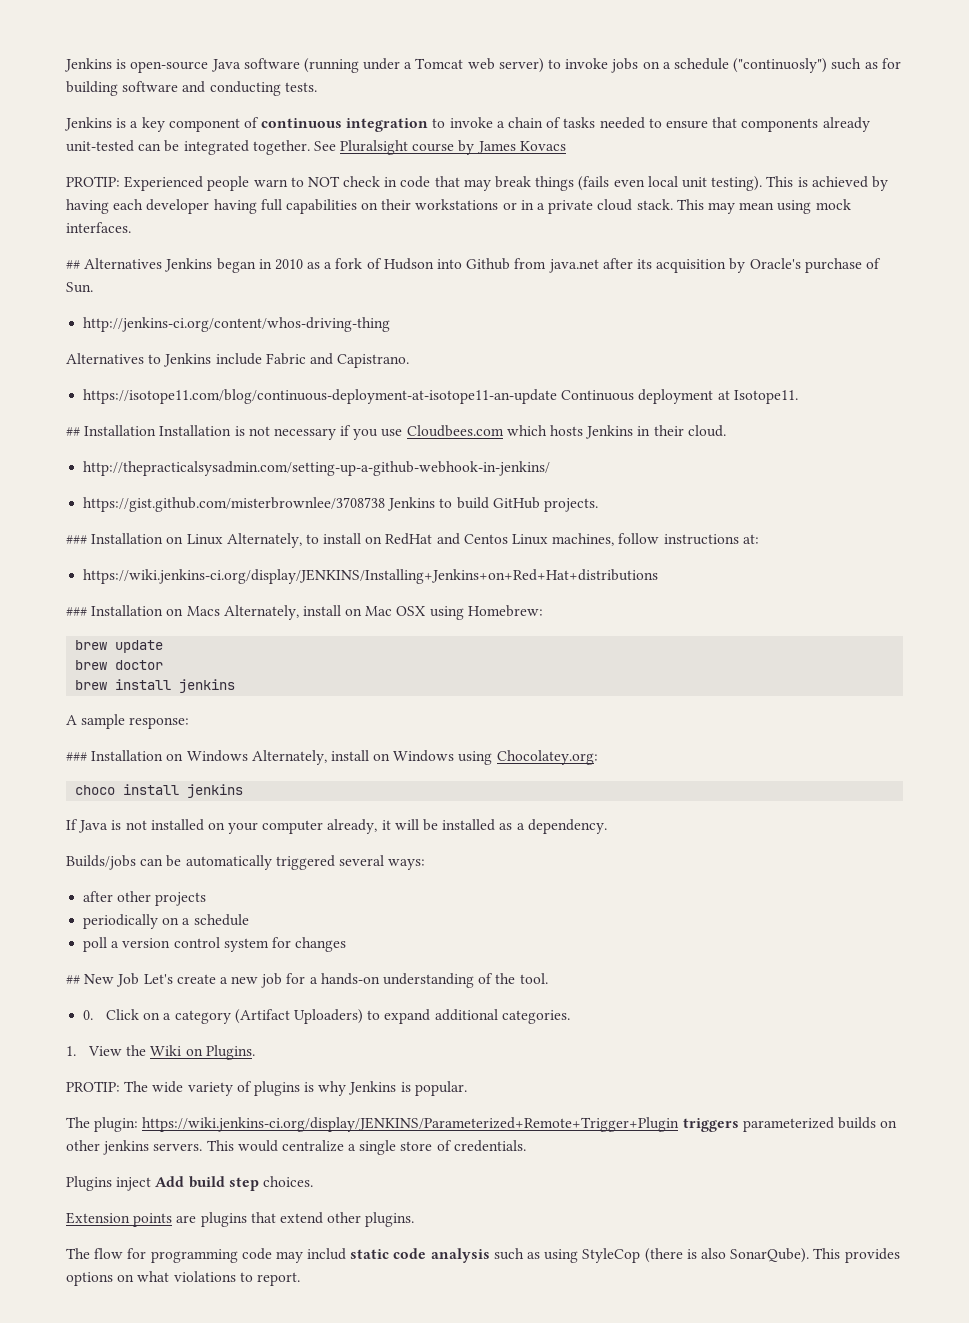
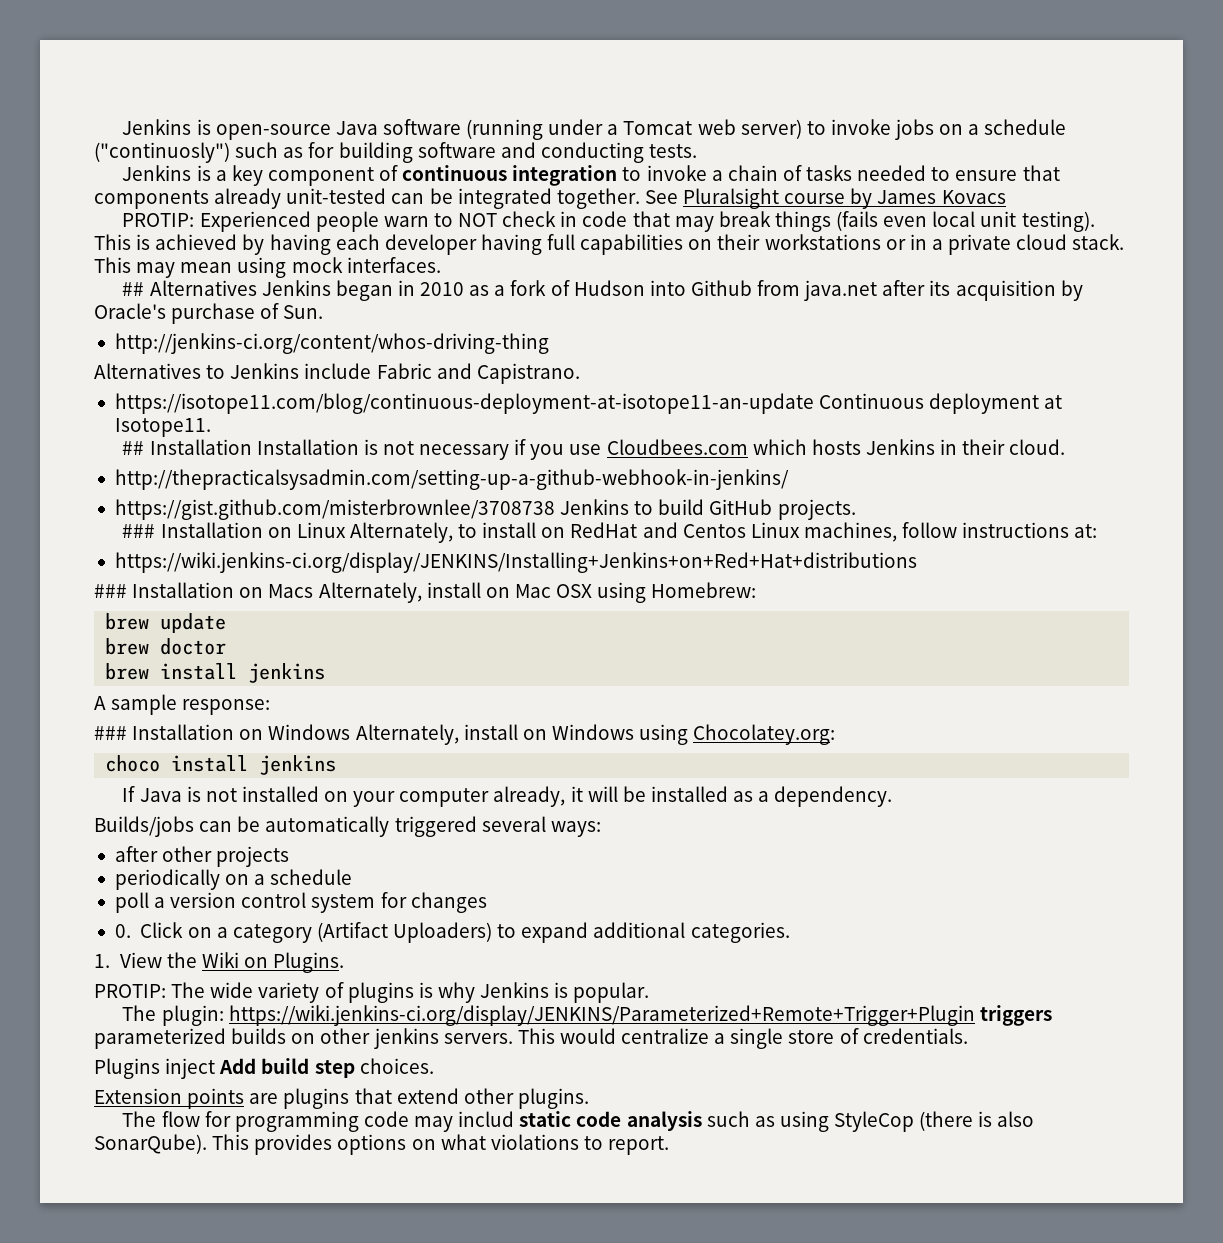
[66,973,548,988] // ## New Job Let's create a new job for a hands-on understanding of the tool. -> (487, 902) none

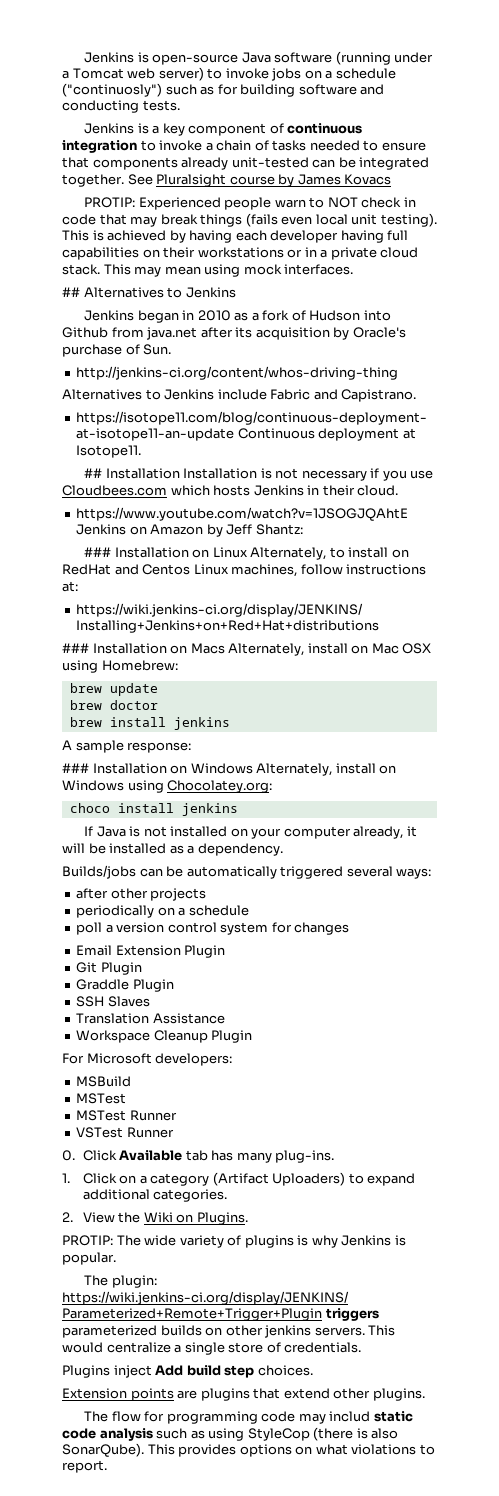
(257, 288) none -> [167,287,236,298] to Jenkins //
[114,469,789,490] [114,499,856,520] http://thepracticalsysadmin.com/setting-up-a-github-webhook-in-jenkins/ // https://gist.github.com/misterbrownlee/3708738 Jenkins to build GitHub projects. -> [76,507,409,521] [76,524,303,537] https://www.youtube.com/watch?v=1JSOGJQAhtE Jenkins on Amazon by Jeff Shantz:
[114,924,131,938] 0. -> [76,945,226,958] [76,962,142,975] [76,979,174,992] [76,996,150,1007] [76,1013,225,1024] [76,1030,253,1043] [62,1053,233,1066] [76,1076,132,1087] [76,1093,127,1104] [76,1110,177,1121] [76,1127,174,1138] [62,1150,335,1163] [62,1173,70,1183] Email Extension Plugin // Git Plugin // Graddle Plugin // SSH Slaves // Translation Assistance // Workspace Cleanup Plugin // For Microsoft developers: // MSBuild // MSTest // MSTest Runner // VSTest Runner // 0. Click Available tab has many plug-ins. // 1.
[94,954,110,968] 1. -> [62,1212,73,1222] 2.

